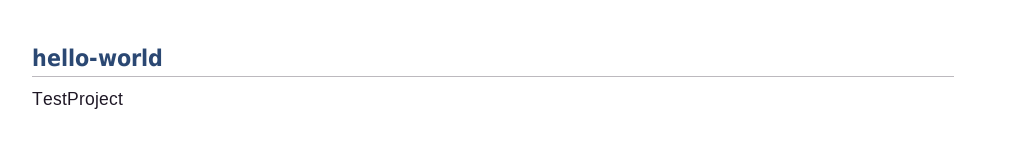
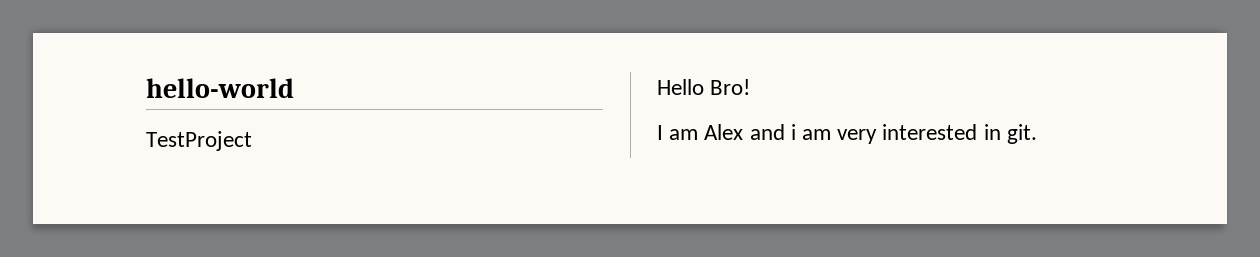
(123, 100) none -> [657,79,751,95] [657,124,1037,144] // Hello Bro! // I am Alex and i am very interested in git.

